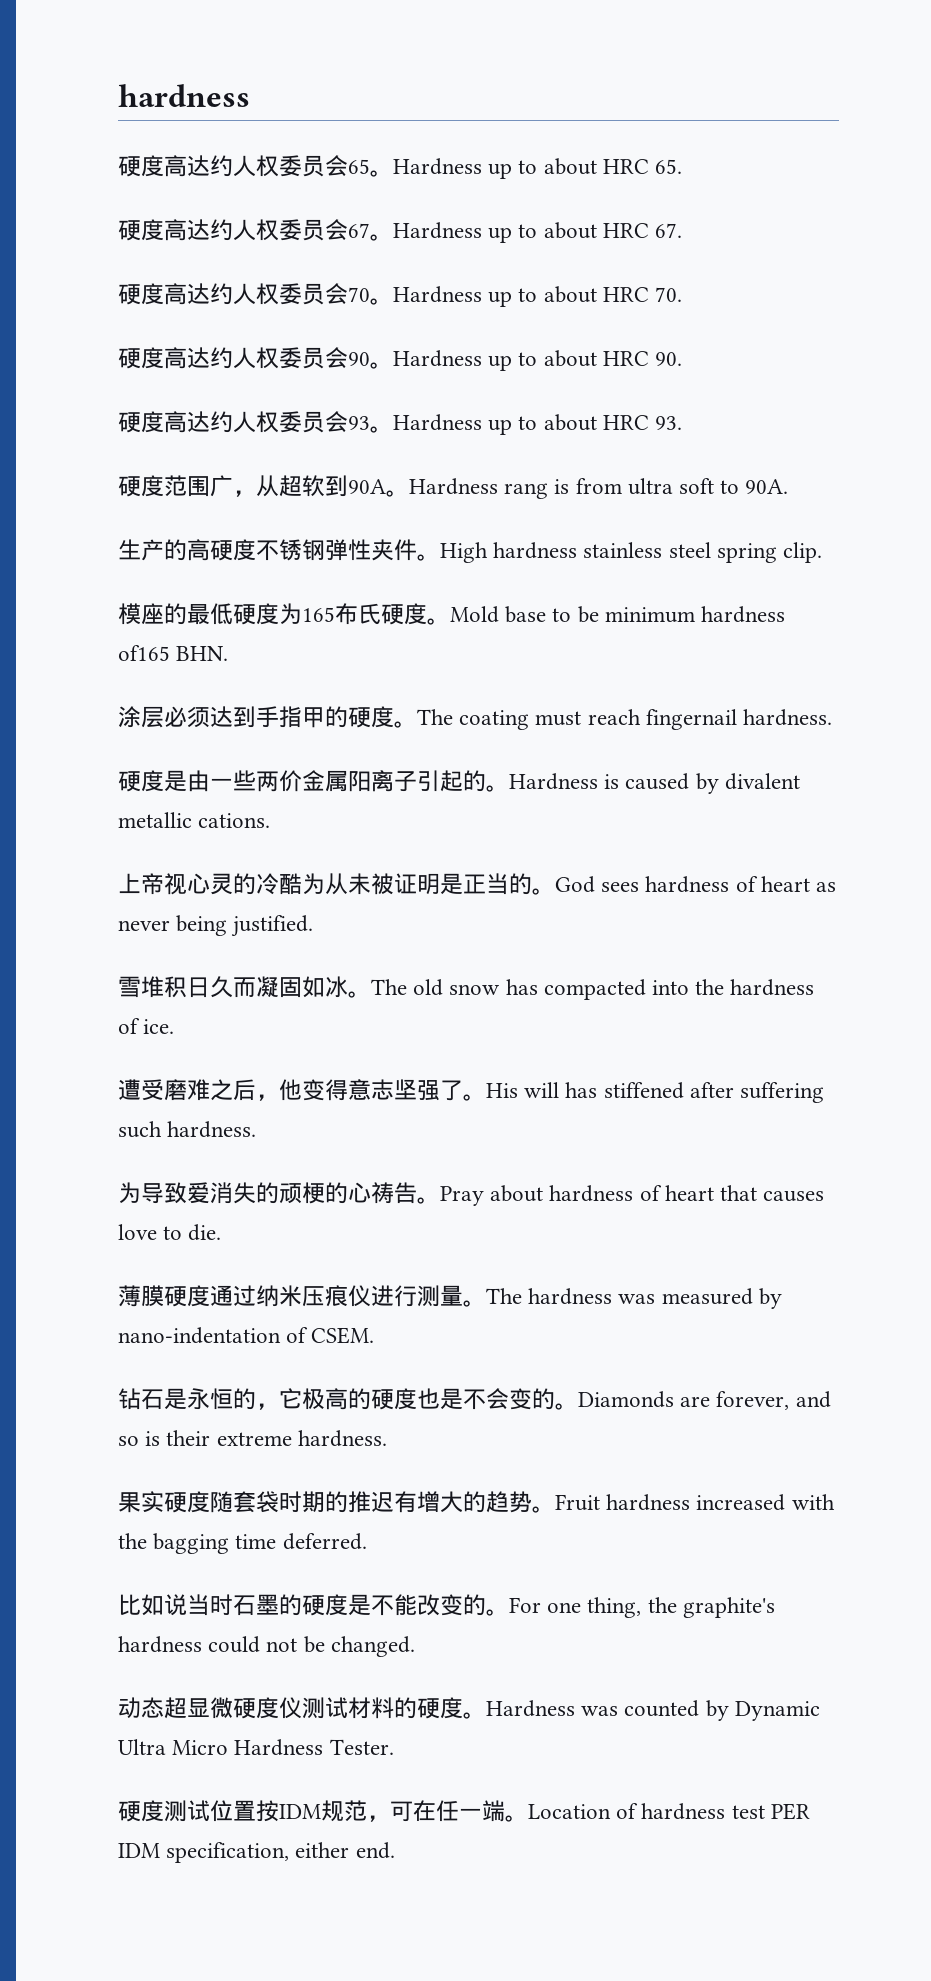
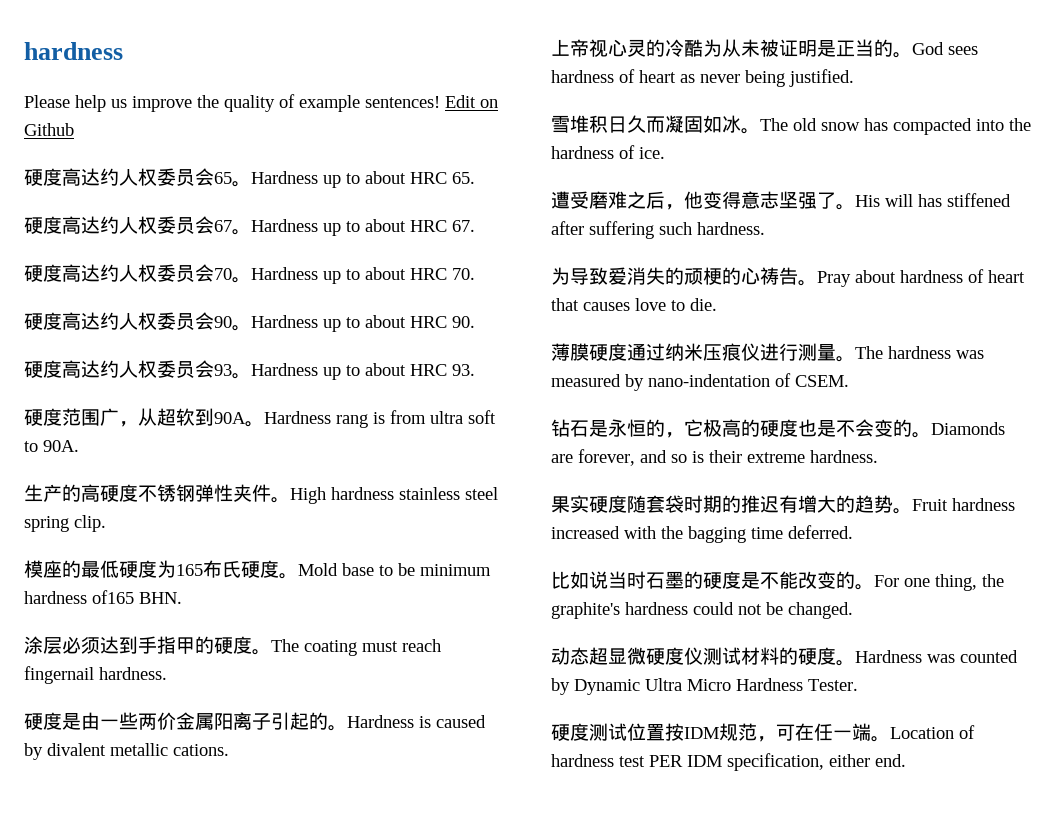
[118,84,250,107] hardness -> [24,42,123,60] [24,94,498,112] [24,123,74,136] hardness // Please help us improve the quality of example sentences! Edit on Github

